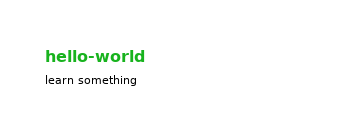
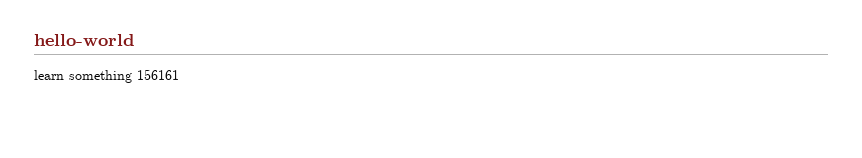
(137, 80) none -> [137,69,179,80] 156161

